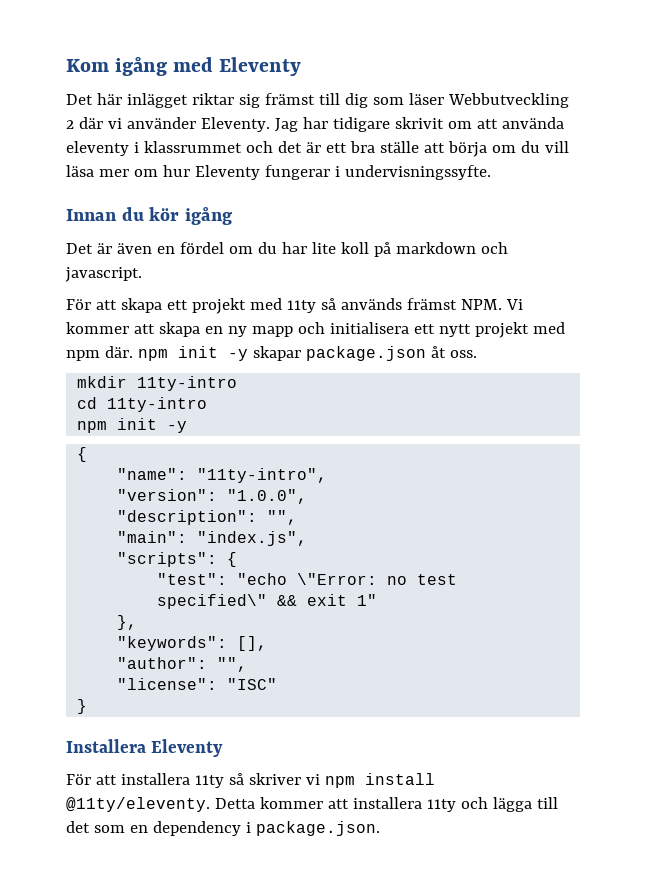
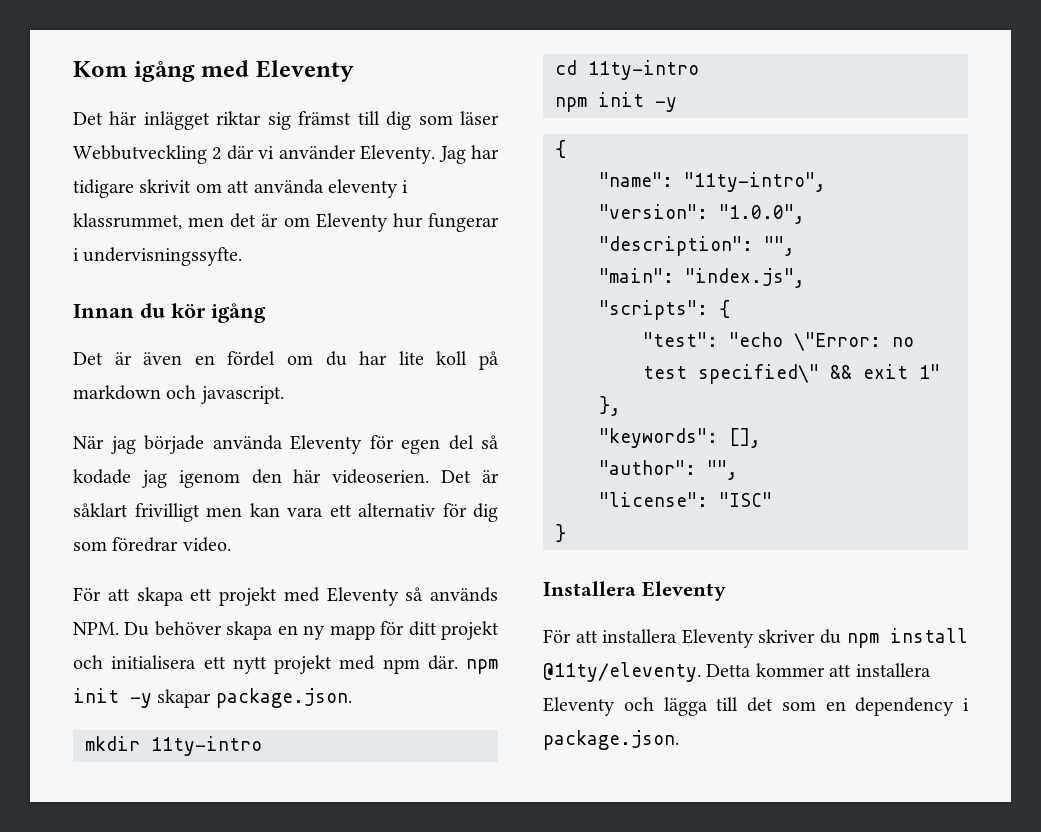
[143,141,569,157] [66,165,260,180] klassrummet och det är ett bra ställe att börja om du vill läsa mer om hur Eleventy -> [73,213,423,232] klassrummet, men det är om Eleventy hur
(142, 274) none -> [73,435,499,454] [73,469,499,488] [73,503,498,522] [73,537,231,552] // När jag började använda Eleventy för egen del så kodade jag igenom den här videoserien. Det är såklart frivilligt men kan vara ett alternativ för dig som föredrar video.
[286,300,316,313] 11ty -> [326,587,399,606] Eleventy
[406,298,523,310] [66,322,155,334] främst NPM. Vi kommer att -> [73,621,222,636] NPM. Du behöver
(293, 331) none -> [380,621,499,640] för ditt projekt
[305,346,477,361] package.json åt oss. -> [215,688,352,708] package.json.
[194,773,320,788] 11ty så skriver vi -> [681,629,841,648] Eleventy skriver du
[426,799,456,812] 11ty -> [543,697,615,716] Eleventy

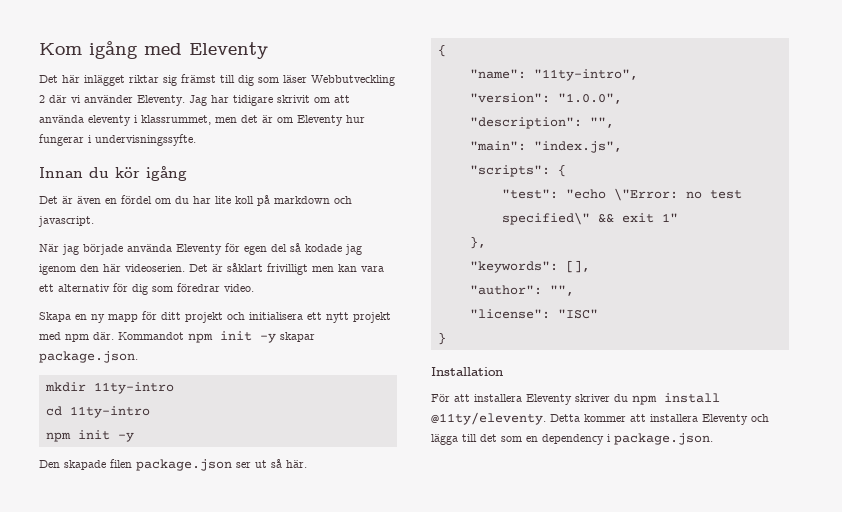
[73,587,498,606] [73,621,274,640] För att skapa ett projekt med Eleventy så används NPM. Du behöver skapa -> [39,312,71,322] Skapa
(458, 662) none -> [118,332,184,340] Kommandot
(677, 104) none -> [39,459,307,471] // Den skapade filen package.json ser ut så här.
[543,581,726,601] Installera Eleventy -> [431,367,503,376] Installation

